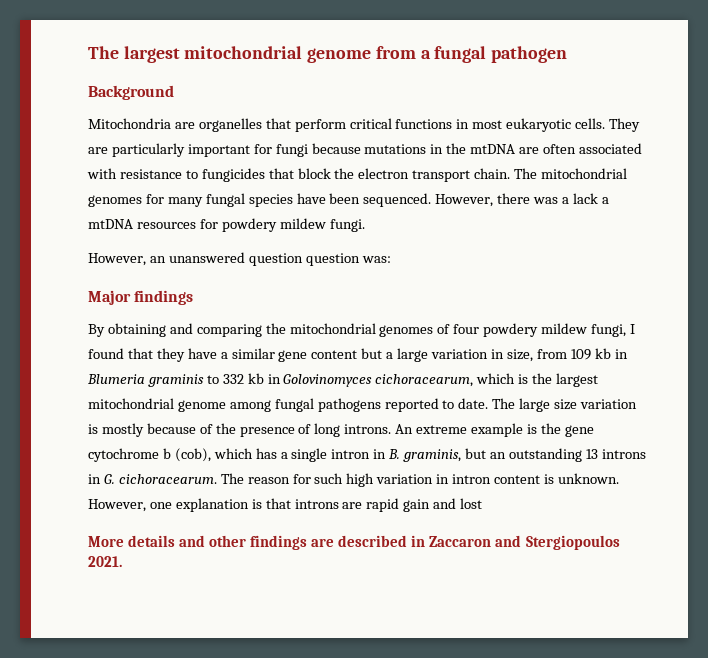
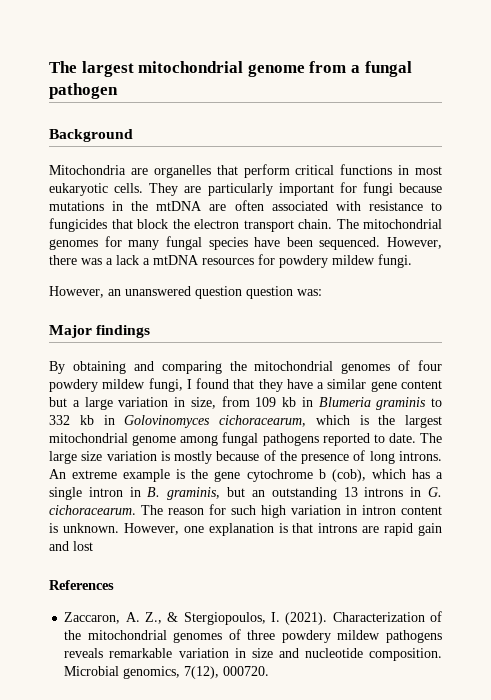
[88,535,620,550] [88,556,122,567] More details and other findings are described in Zaccaron and Stergiopoulos 2021. -> [49,580,114,590] [64,611,442,625] [64,629,442,643] [64,648,442,661] [64,666,270,679] References // Zaccaron, A. Z., & Stergiopoulos, I. (2021). Characterization of the mitochondrial genomes of three powdery mildew pathogens reveals remarkable variation in size and nucleotide composition. Microbial genomics, 7(12), 000720.

